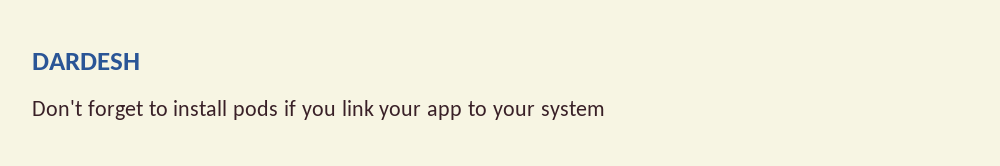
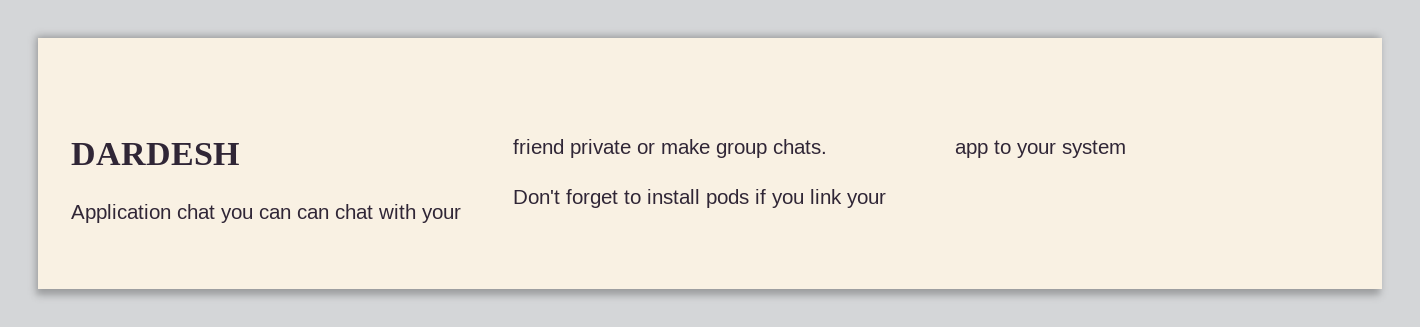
(140, 61) none -> [71,204,461,223] [513,139,827,158] // Application chat you can can chat with your friend private or make group chats.

